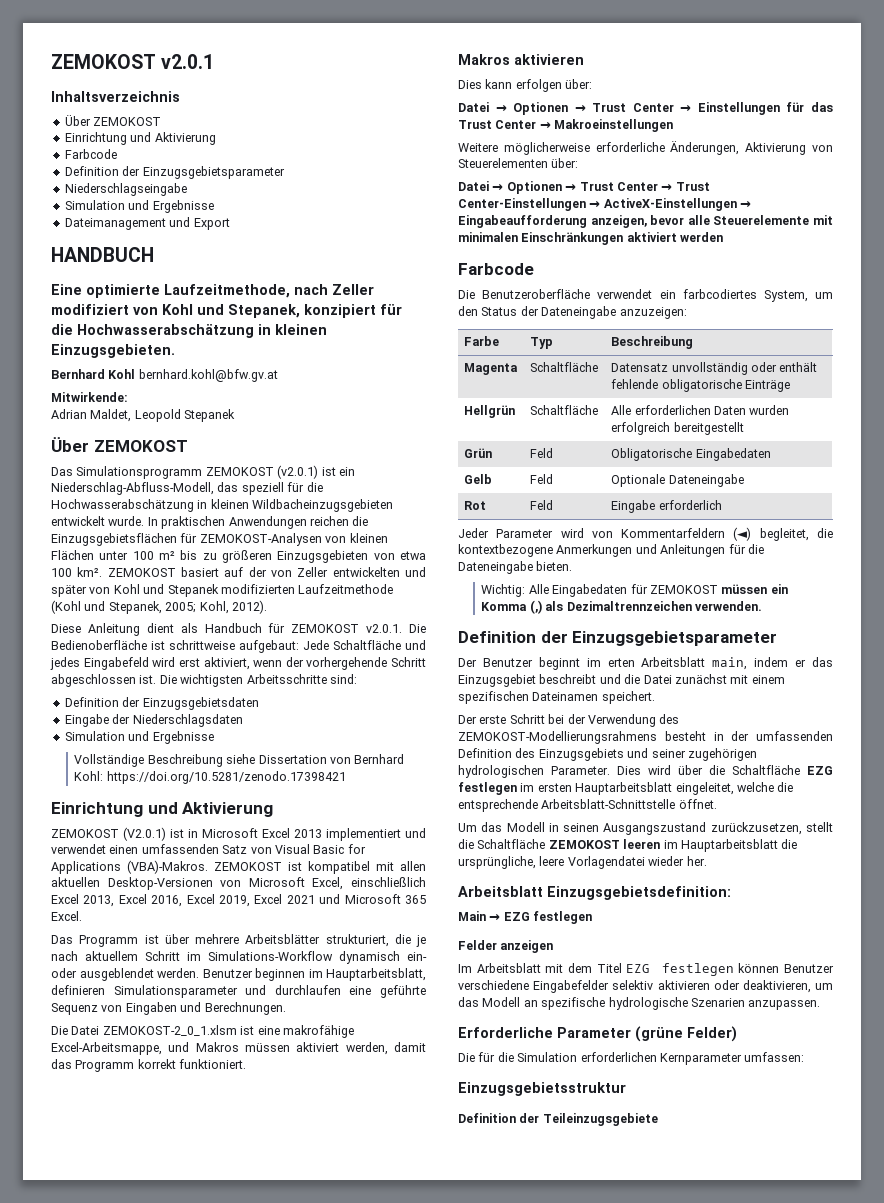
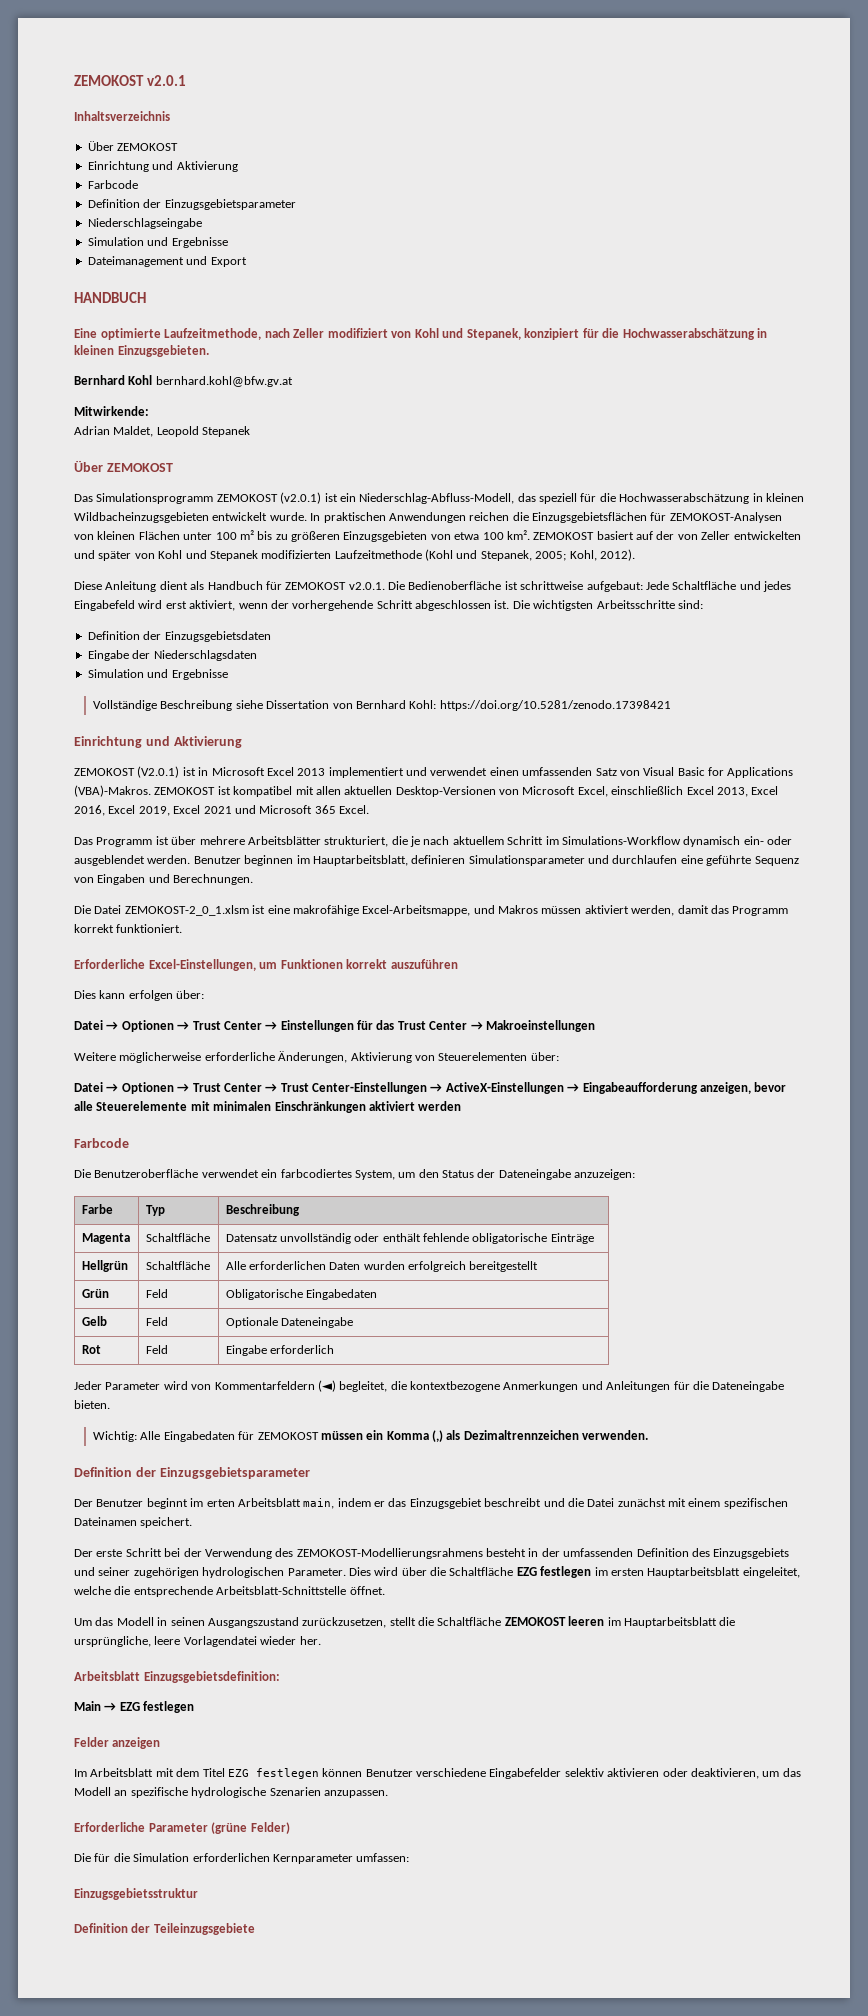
[458,54,584,65] Makros aktivieren -> [74,959,458,971] Erforderliche Excel-Einstellungen, um Funktionen korrekt auszuführen

